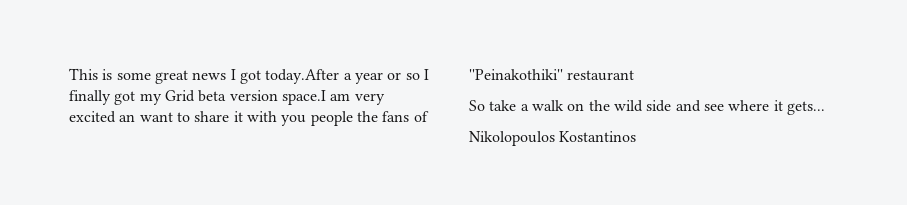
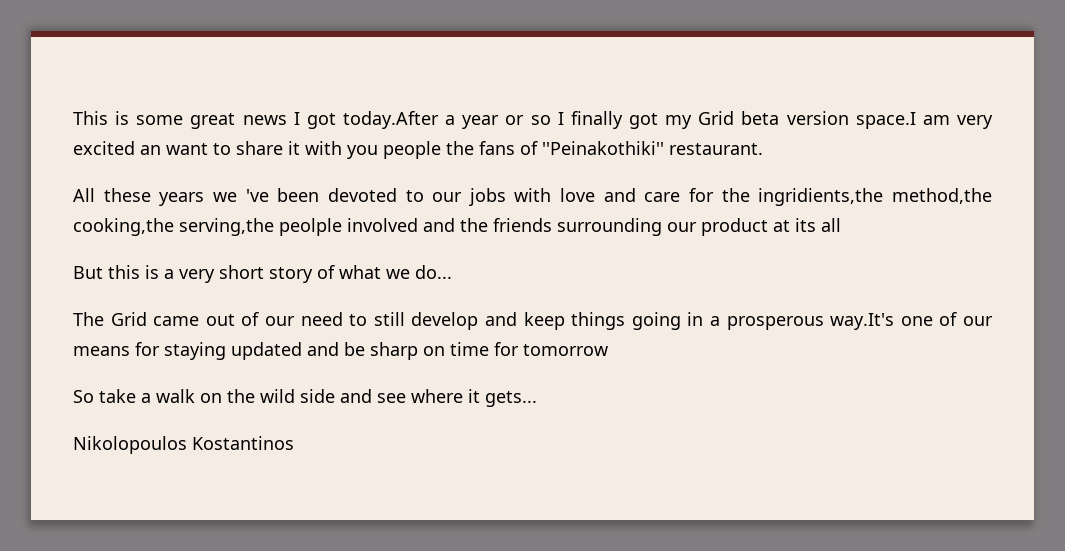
[567,70,635,81] restaurant -> [669,143,763,155] [73,188,992,206] [73,218,841,236] [73,265,452,283] [73,312,994,330] [73,342,608,360] restaurant. // All these years we 've been devoted to our jobs with love and care for the ingridients,the method,the cooking,the serving,the peolple involved and the friends surrounding our product at its all // But this is a very short story of what we do... // The Grid came out of our need to still develop and keep things going in a prosperous way.It's one of our means for staying updated and be sharp on time for tomorrow

